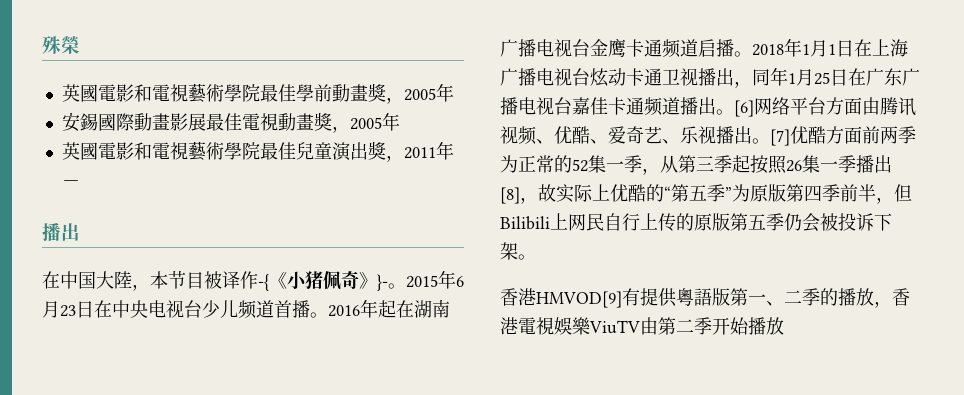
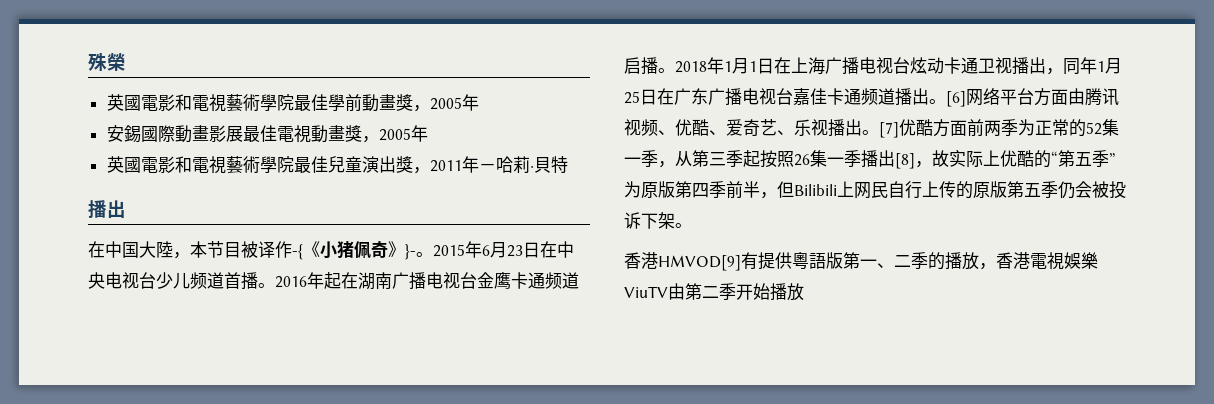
(80, 183) none -> [495,156,568,173] 哈莉·貝特

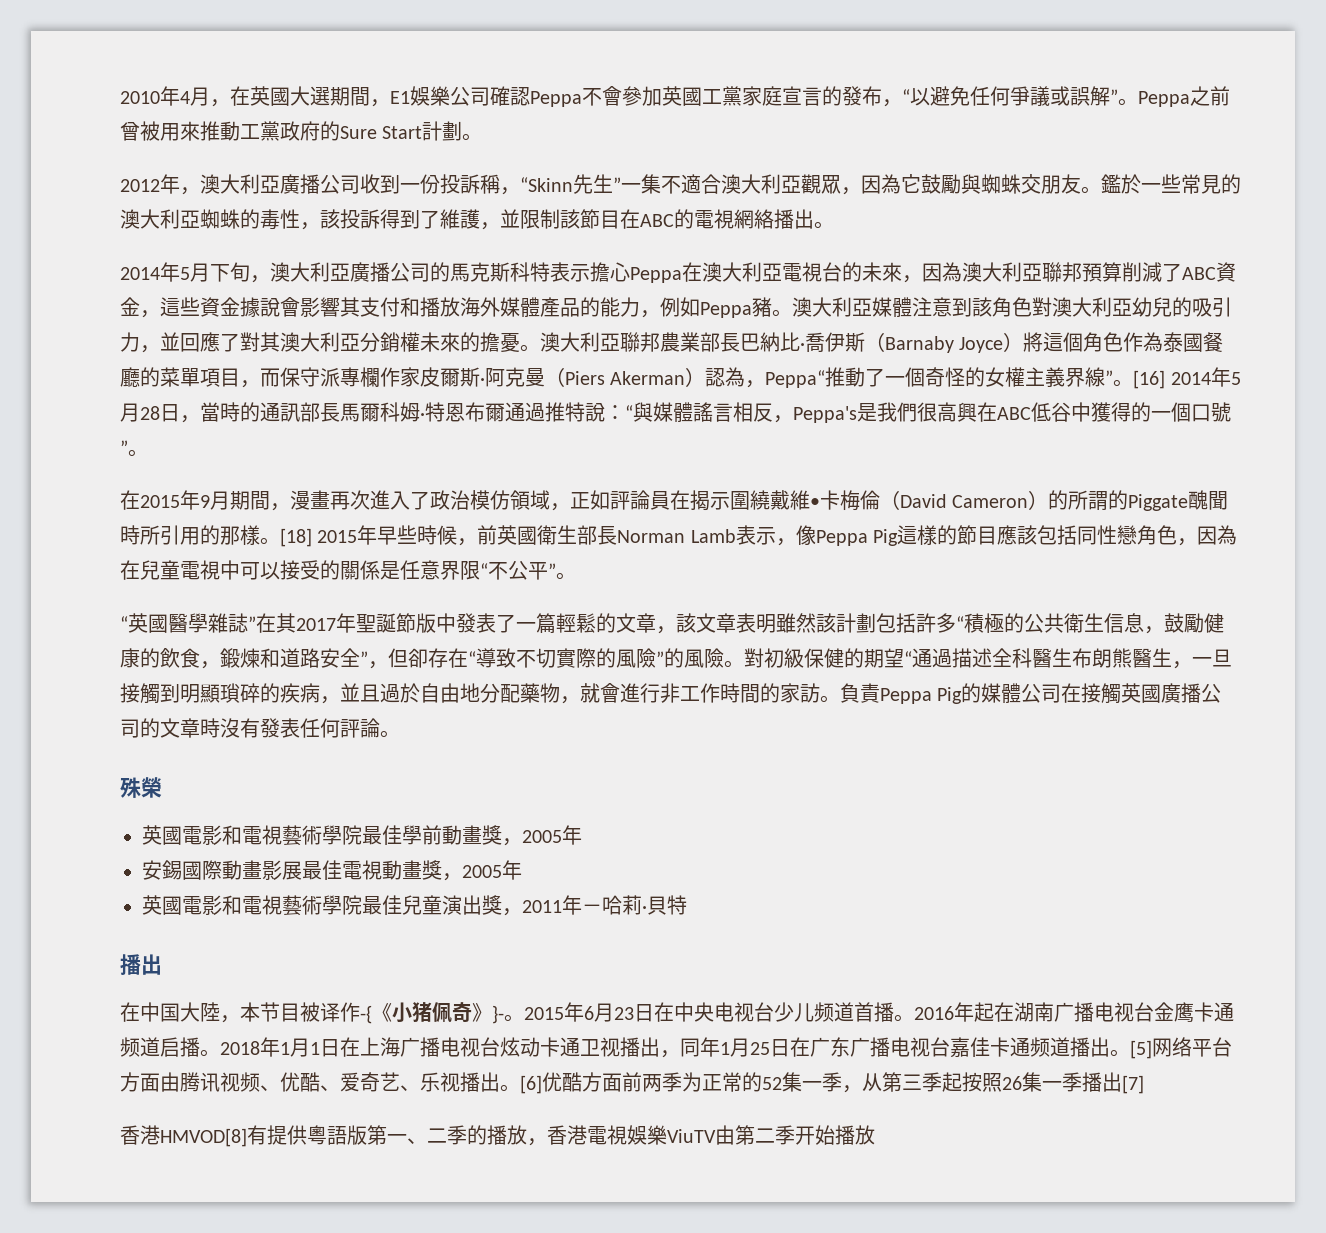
(88, 62) none -> [120,86,1230,107] [120,121,483,141] [120,174,1241,195] [120,209,834,230] [120,262,1236,283] [120,297,1232,318] [120,332,1224,353] [120,367,1241,389] [120,402,1231,423] [120,440,148,457] [120,490,1229,511] [120,525,1238,547] [120,560,576,580] [120,613,1224,634] [120,648,1232,669] [120,683,1222,704] [120,718,400,738] 2010年4月，在英國大選期間，E1娛樂公司確認Peppa不會參加英國工黨家庭宣言的發布，“以避免任何爭議或誤解”。Peppa之前曾被用來推動工黨政府的Sure Start計劃。 // 2012年，澳大利亞廣播公司收到一份投訴稱，“Skinn先生”一集不適合澳大利亞觀眾，因為它鼓勵與蜘蛛交朋友。鑑於一些常見的澳大利亞蜘蛛的毒性，該投訴得到了維護，並限制該節目在ABC的電視網絡播出。 // 2014年5月下旬，澳大利亞廣播公司的馬克斯科特表示擔心Peppa在澳大利亞電視台的未來，因為澳大利亞聯邦預算削減了ABC資金，這些資金據說會影響其支付和播放海外媒體產品的能力，例如Peppa豬。澳大利亞媒體注意到該角色對澳大利亞幼兒的吸引力，並回應了對其澳大利亞分銷權未來的擔憂。澳大利亞聯邦農業部長巴納比·喬伊斯（Barnaby Joyce）將這個角色作為泰國餐廳的菜單項目，而保守派專欄作家皮爾斯·阿克曼（Piers Akerman）認為，Peppa“推動了一個奇怪的女權主義界線”。[16] 2014年5月28日，當時的通訊部長馬爾科姆·特恩布爾通過推特說：“與媒體謠言相反，Peppa's是我們很高興在ABC低谷中獲得的一個口號”。 // 在2015年9月期間，漫畫再次進入了政治模仿領域，正如評論員在揭示圍繞戴維•卡梅倫（David Cameron）的所謂的Piggate醜聞時所引用的那樣。[18] 2015年早些時候，前英國衛生部長Norman Lamb表示，像Peppa Pig這樣的節目應該包括同性戀角色，因為在兒童電視中可以接受的關係是任意界限“不公平”。 // “英國醫學雜誌”在其2017年聖誕節版中發表了一篇輕鬆的文章，該文章表明雖然該計劃包括許多“積極的公共衛生信息，鼓勵健康的飲食，鍛煉和道路安全”，但卻存在“導致不切實際的風險”的風險。對初級保健的期望“通過描述全科醫生布朗熊醫生，一旦接觸到明顯瑣碎的疾病，並且過於自由地分配藥物，就會進行非工作時間的家訪。負責Peppa Pig的媒體公司在接觸英國廣播公司的文章時沒有發表任何評論。 //
[946,91,966,107] [6] -> [1130,1040,1152,1059] [5]
[879,122,899,138] [7] -> [520,1075,542,1094] [6]
[895,150,1116,169] [624,181,1126,199] [624,212,692,229] [624,252,741,271] [8]，故实际上优酷的“第五季”为原版第四季前半，但Bilibili上网民自行上传的原版第五季仍会被投诉下架。 // 香港HMVOD[9] -> [1122,1075,1144,1094] [120,1125,247,1147] [7] // 香港HMVOD[8]

